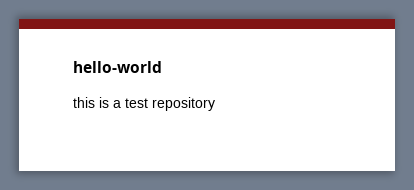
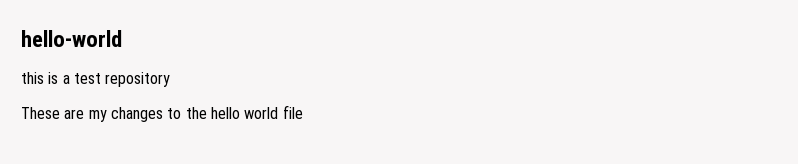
(215, 104) none -> [21,105,303,122] // These are my changes to the hello world file

